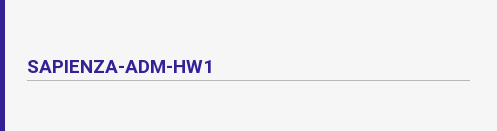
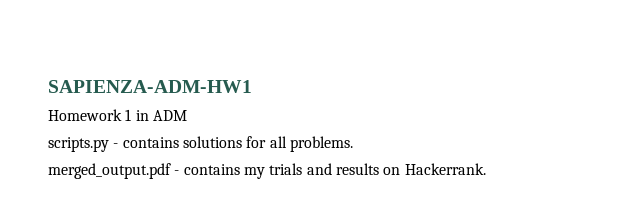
(214, 66) none -> [48,109,187,121] [48,136,353,152] [48,163,486,179] // Homework 1 in ADM // scripts.py - contains solutions for all problems. // merged_output.pdf - contains my trials and results on Hackerrank.

